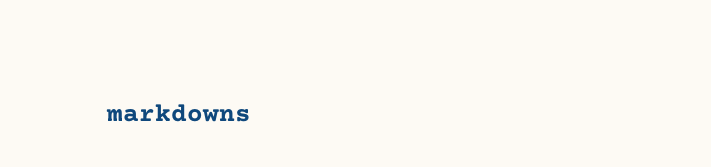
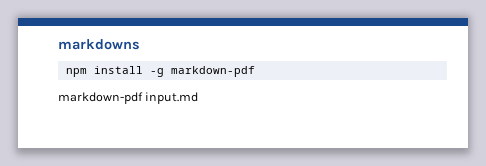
(251, 113) none -> [65,66,255,77] [58,92,199,104] // npm install -g markdown-pdf // markdown-pdf input.md

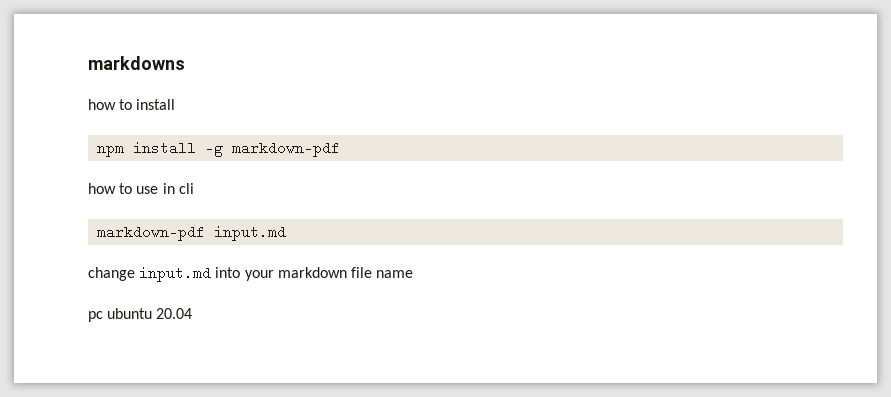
(140, 44) none -> [88,99,176,110] // how to install
[58,92,199,104] markdown-pdf input.md -> [88,183,194,194] [97,225,287,241] [88,266,414,282] [88,308,193,322] how to use in cli // markdown-pdf input.md // change input.md into your markdown file name // pc ubuntu 20.04

